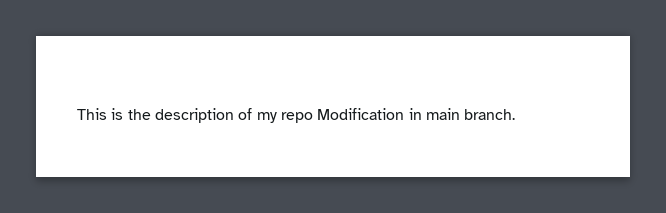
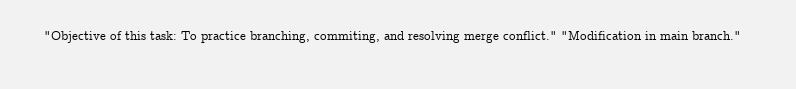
[77,108,405,123] This is the description of my repo Modification -> [44,30,642,43] "Objective of this task: To practice branching, commiting, and resolving merge conflict." "Modification
[464,109,516,120] branch. -> [692,31,741,40] branch."

